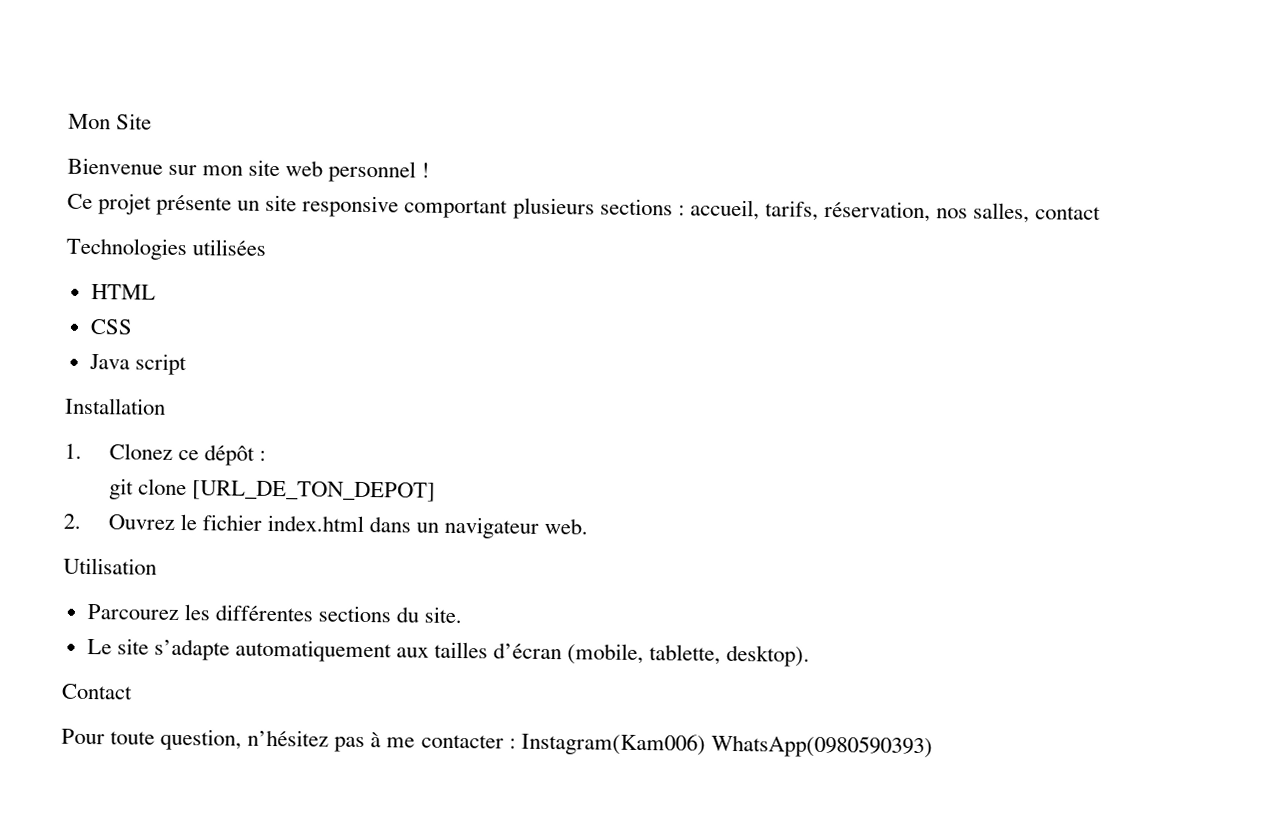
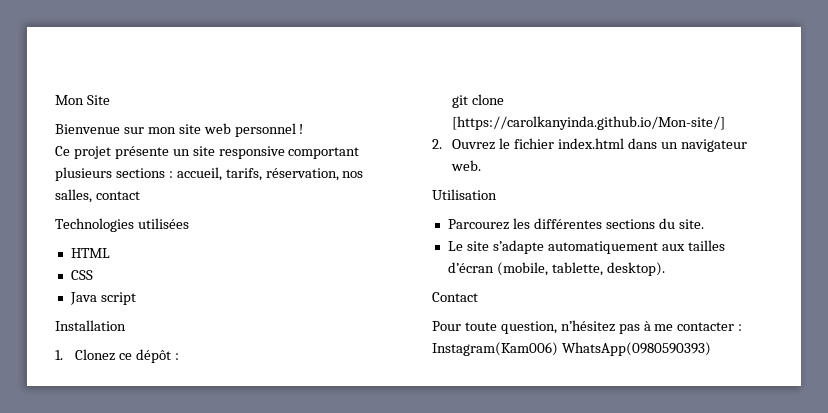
[191,480,436,502] [URL_DE_TON_DEPOT] -> [452,116,726,130] [https://carolkanyinda.github.io/Mon-site/]

